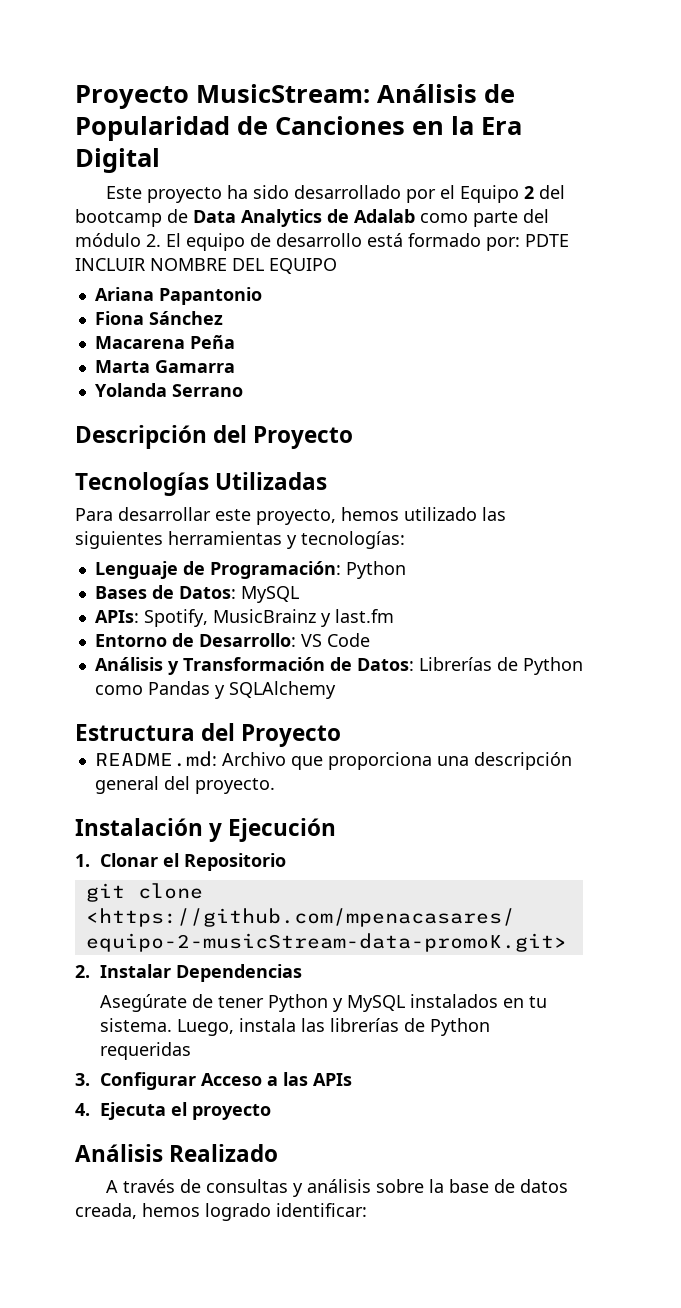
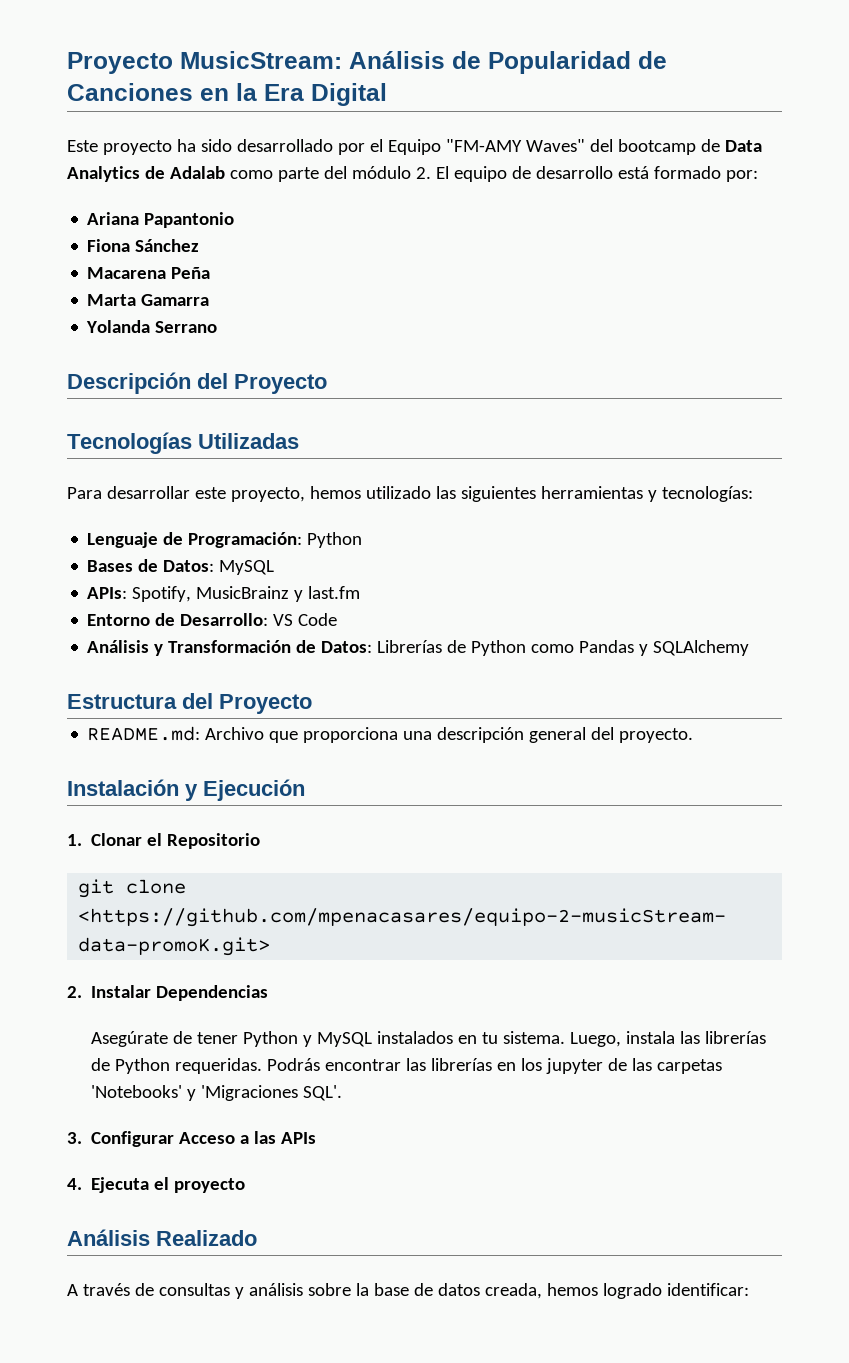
[524,186,535,199] 2 -> [445,139,585,152] "FM-AMY Waves"
[525,234,569,247] [75,258,337,274] PDTE INCLUIR NOMBRE DEL EQUIPO -> (758, 176) none
[100,1042,192,1060] requeridas -> [175,1058,723,1074] [91,1085,343,1101] requeridas. Podrás encontrar las librerías en los jupyter de las carpetas 'Notebooks' y 'Migraciones SQL'.

